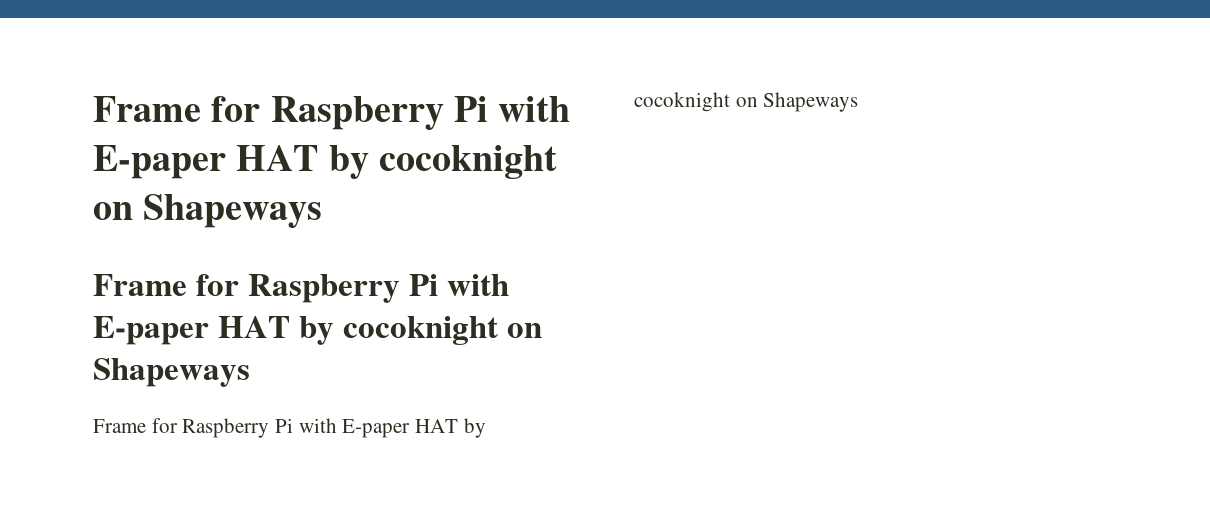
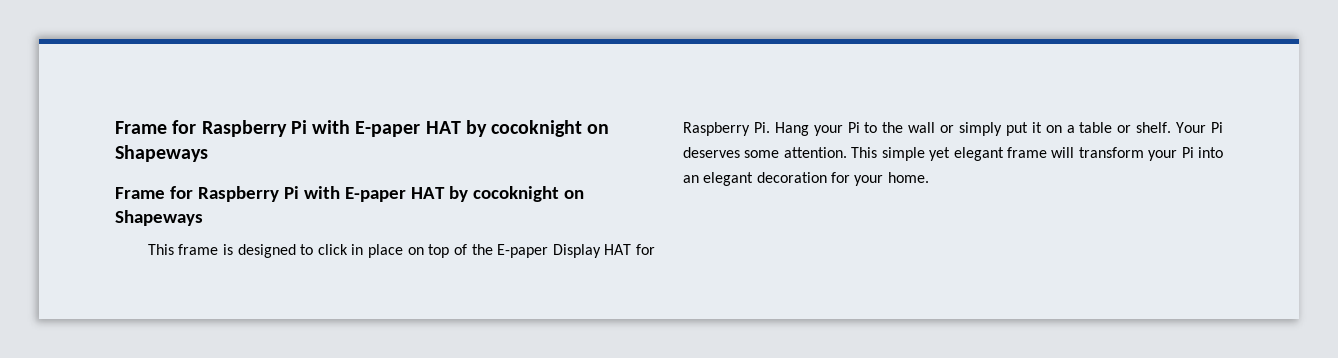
[93,418,486,438] [634,92,859,112] Frame for Raspberry Pi with E-paper HAT by cocoknight on Shapeways -> [147,244,655,258] [683,122,1224,136] [683,147,1223,161] [683,172,929,186] This frame is designed to click in place on top of the E-paper Display HAT for Raspberry Pi. Hang your Pi to the wall or simply put it on a table or shelf. Your Pi deserves some attention. This simple yet elegant frame will transform your Pi into an elegant decoration for your home.

